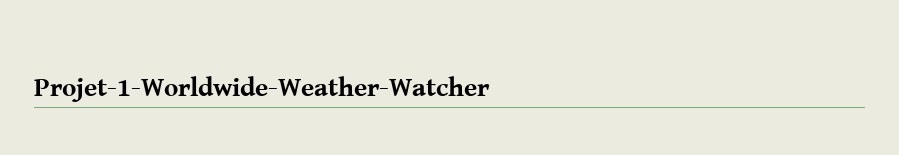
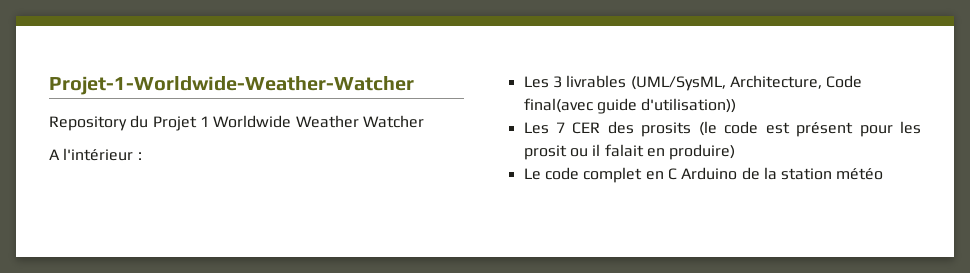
(490, 89) none -> [49,115,424,131] [49,148,142,161] [523,75,863,91] [523,98,737,114] [523,121,921,137] [523,144,736,160] [523,167,884,183] // Repository du Projet 1 Worldwide Weather Watcher // A l'intérieur : // Les 3 livrables (UML/SysML, Architecture, Code final(avec guide d'utilisation)) // Les 7 CER des prosits (le code est présent pour les prosit ou il falait en produire) // Le code complet en C Arduino de la station météo

